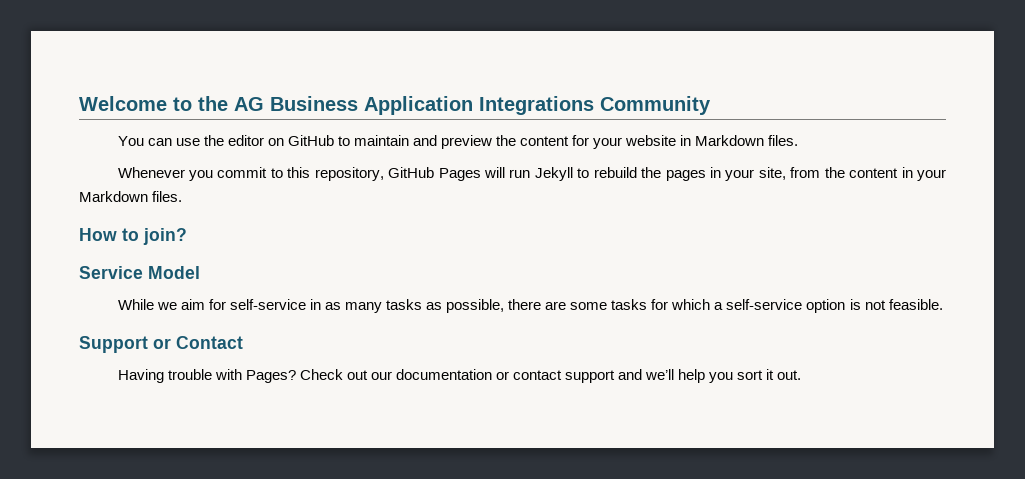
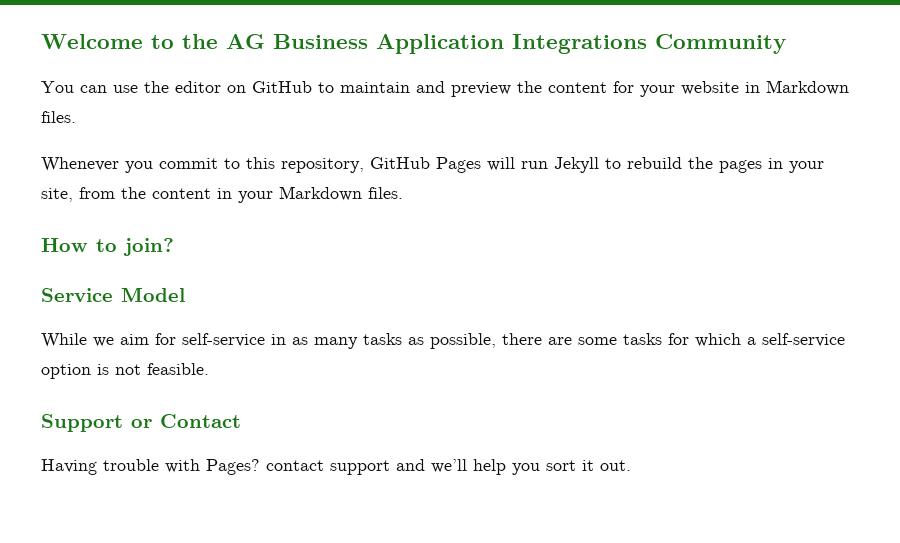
[299,369,509,380] Check out our documentation or -> (260, 467) none

